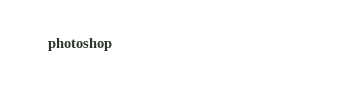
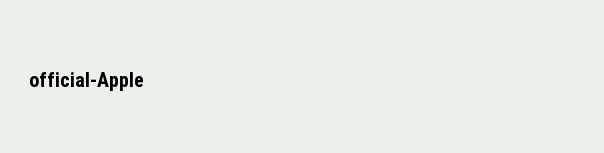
[48,38,112,51] photoshop -> [29,72,144,91] official-Apple

